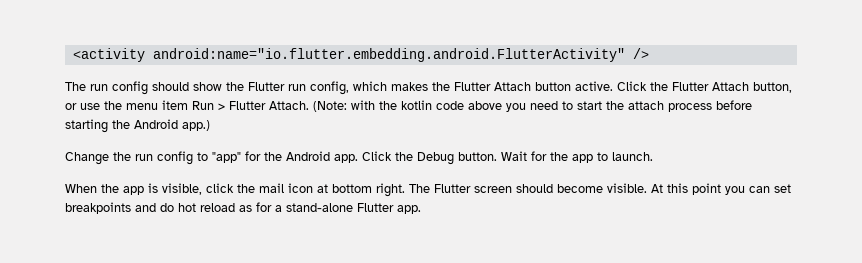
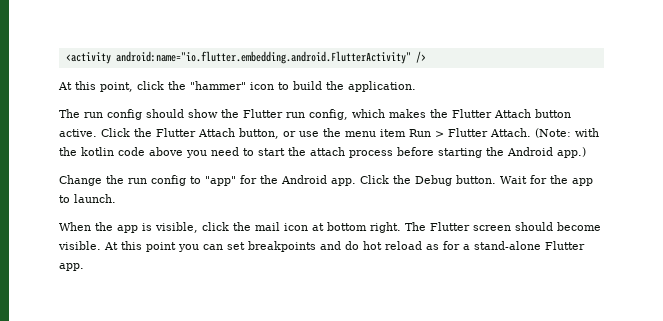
(649, 53) none -> [58,81,416,92] // At this point, click the "hammer" icon to build the application.

